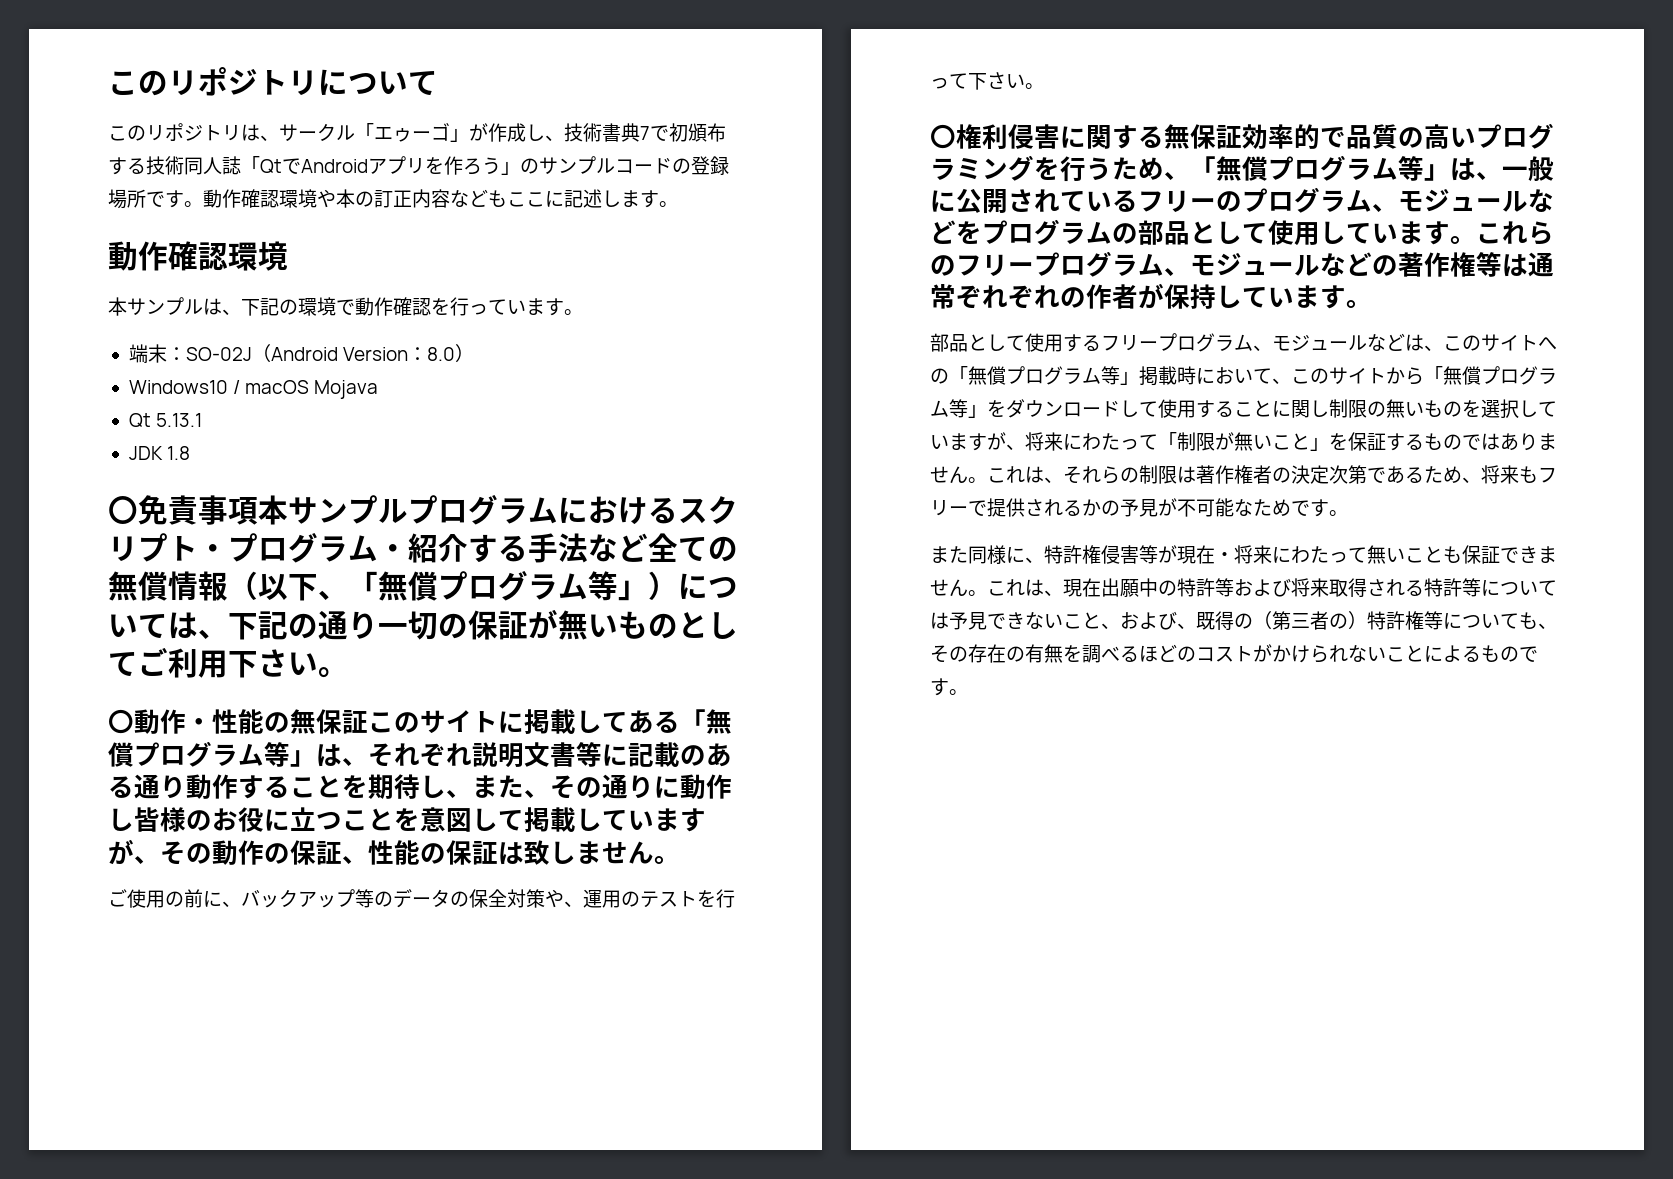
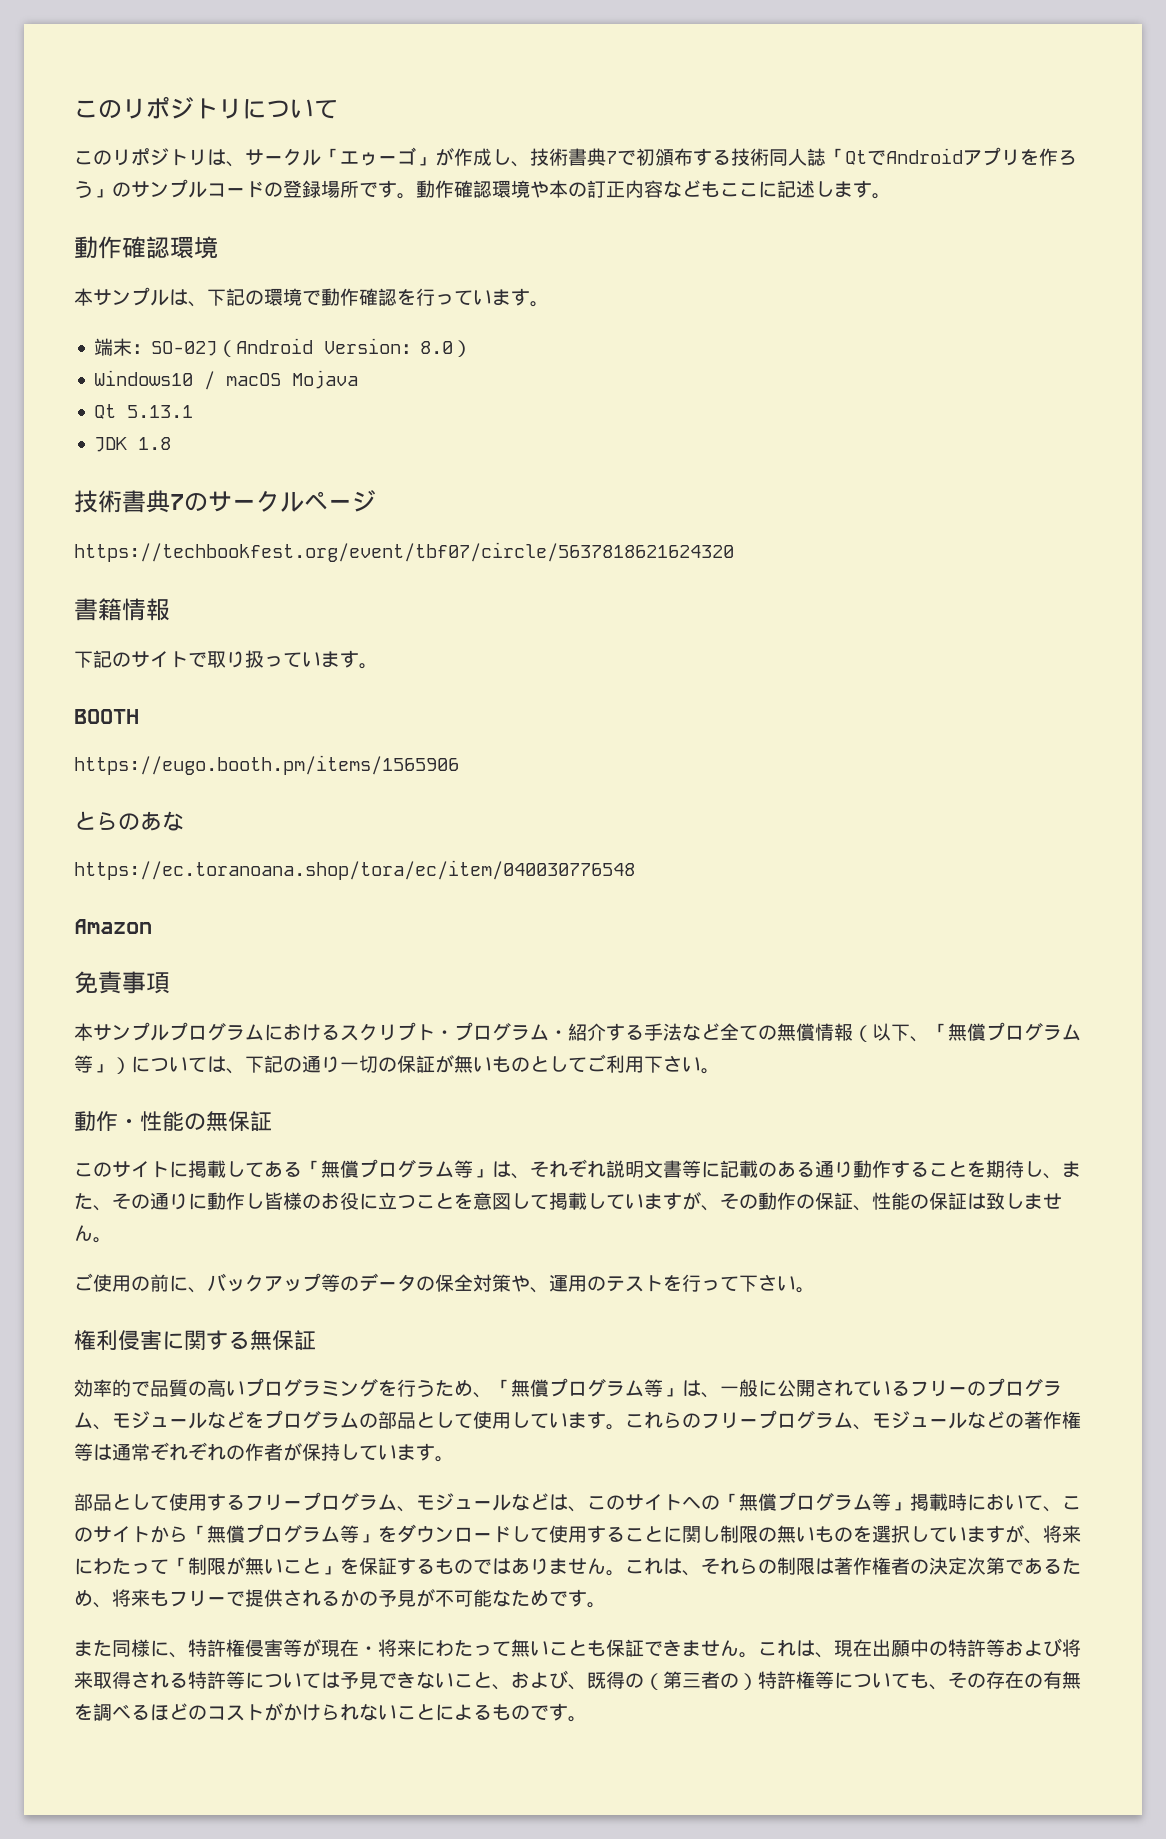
[108,496,138,524] 〇 -> [74,490,376,513] [74,542,734,562] [74,598,170,621] [74,650,378,669] [74,709,139,724] [74,755,459,775] [74,811,184,831] [74,860,635,880] [74,919,152,934] 技術書典7のサークルページ // https://techbookfest.org/event/tbf07/circle/5637818621624320 // 書籍情報 // 下記のサイトで取り扱っています。 // BOOTH // https://eugo.booth.pm/items/1565906 // とらのあな // https://ec.toranoana.shop/tora/ec/item/040030776548 // Amazon //
(258, 511) none -> (170, 983) //
[108,709,134,734] 〇 -> (720, 1071) none
(368, 722) none -> (272, 1121) //
[930,124,956,149] 〇 -> (815, 1290) none
(1242, 137) none -> (316, 1340) //

